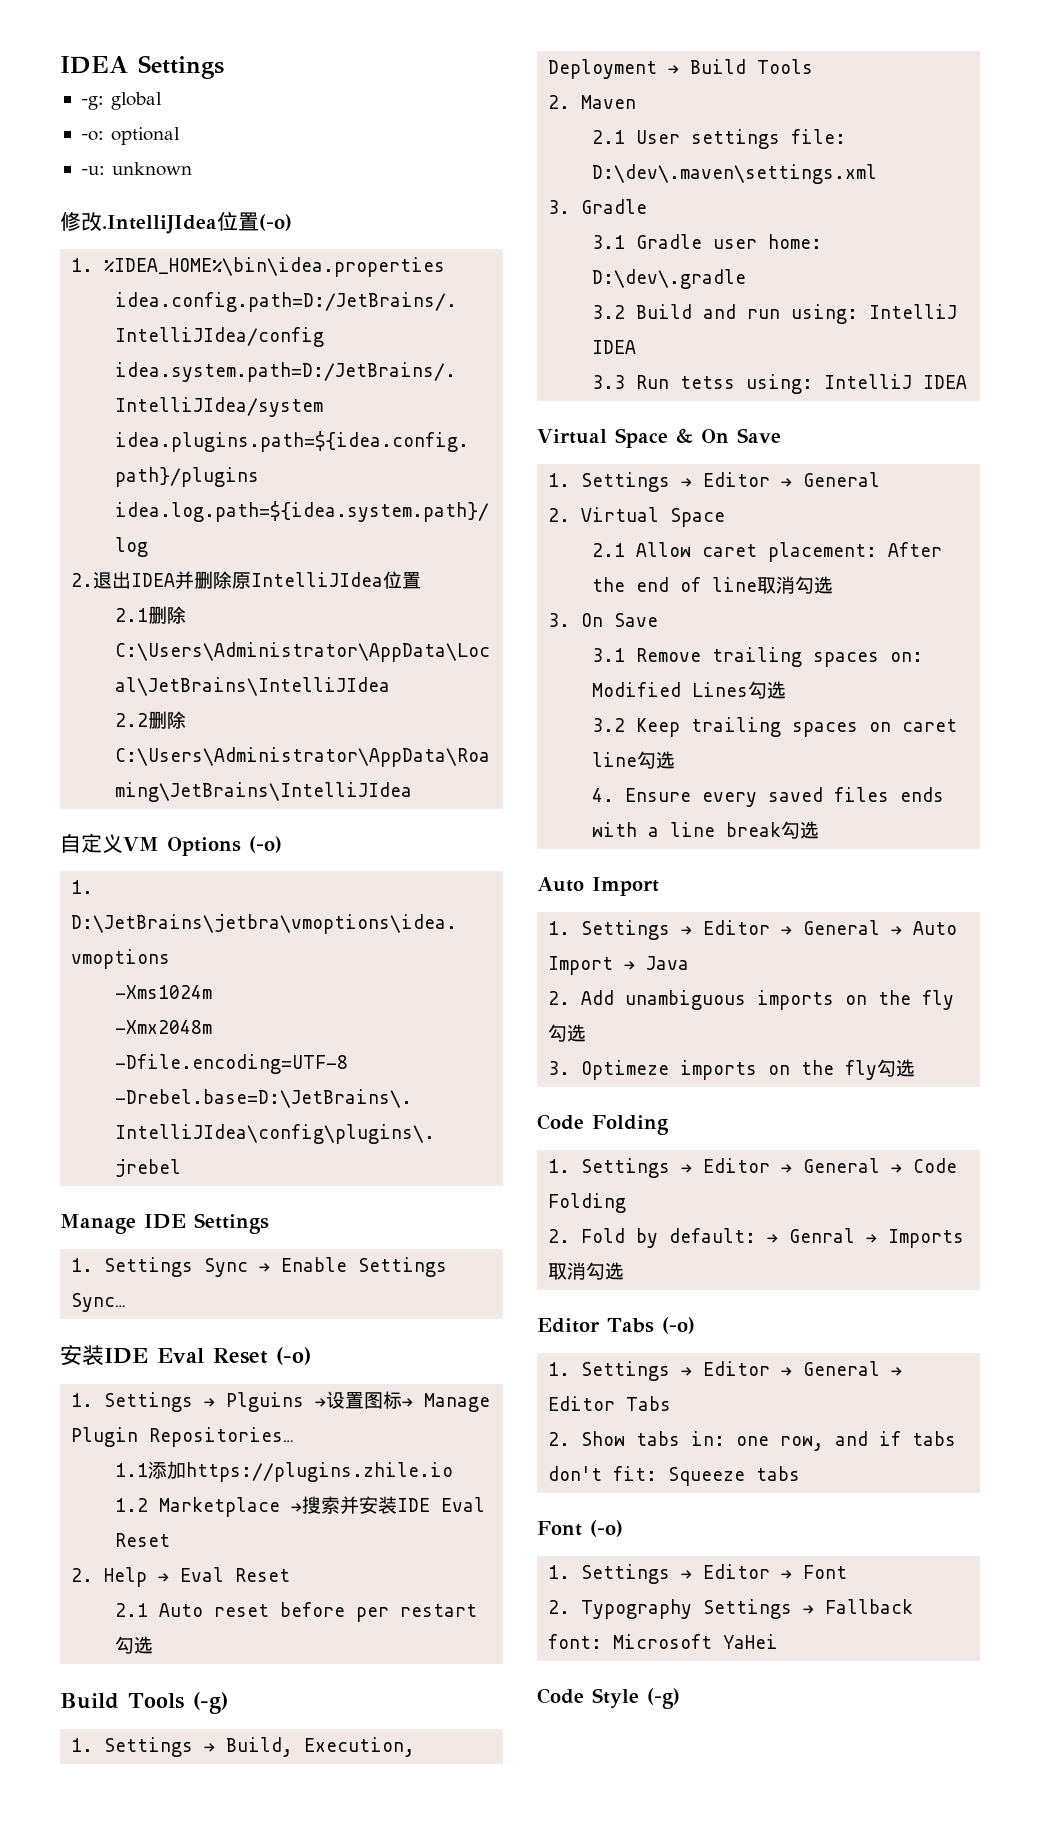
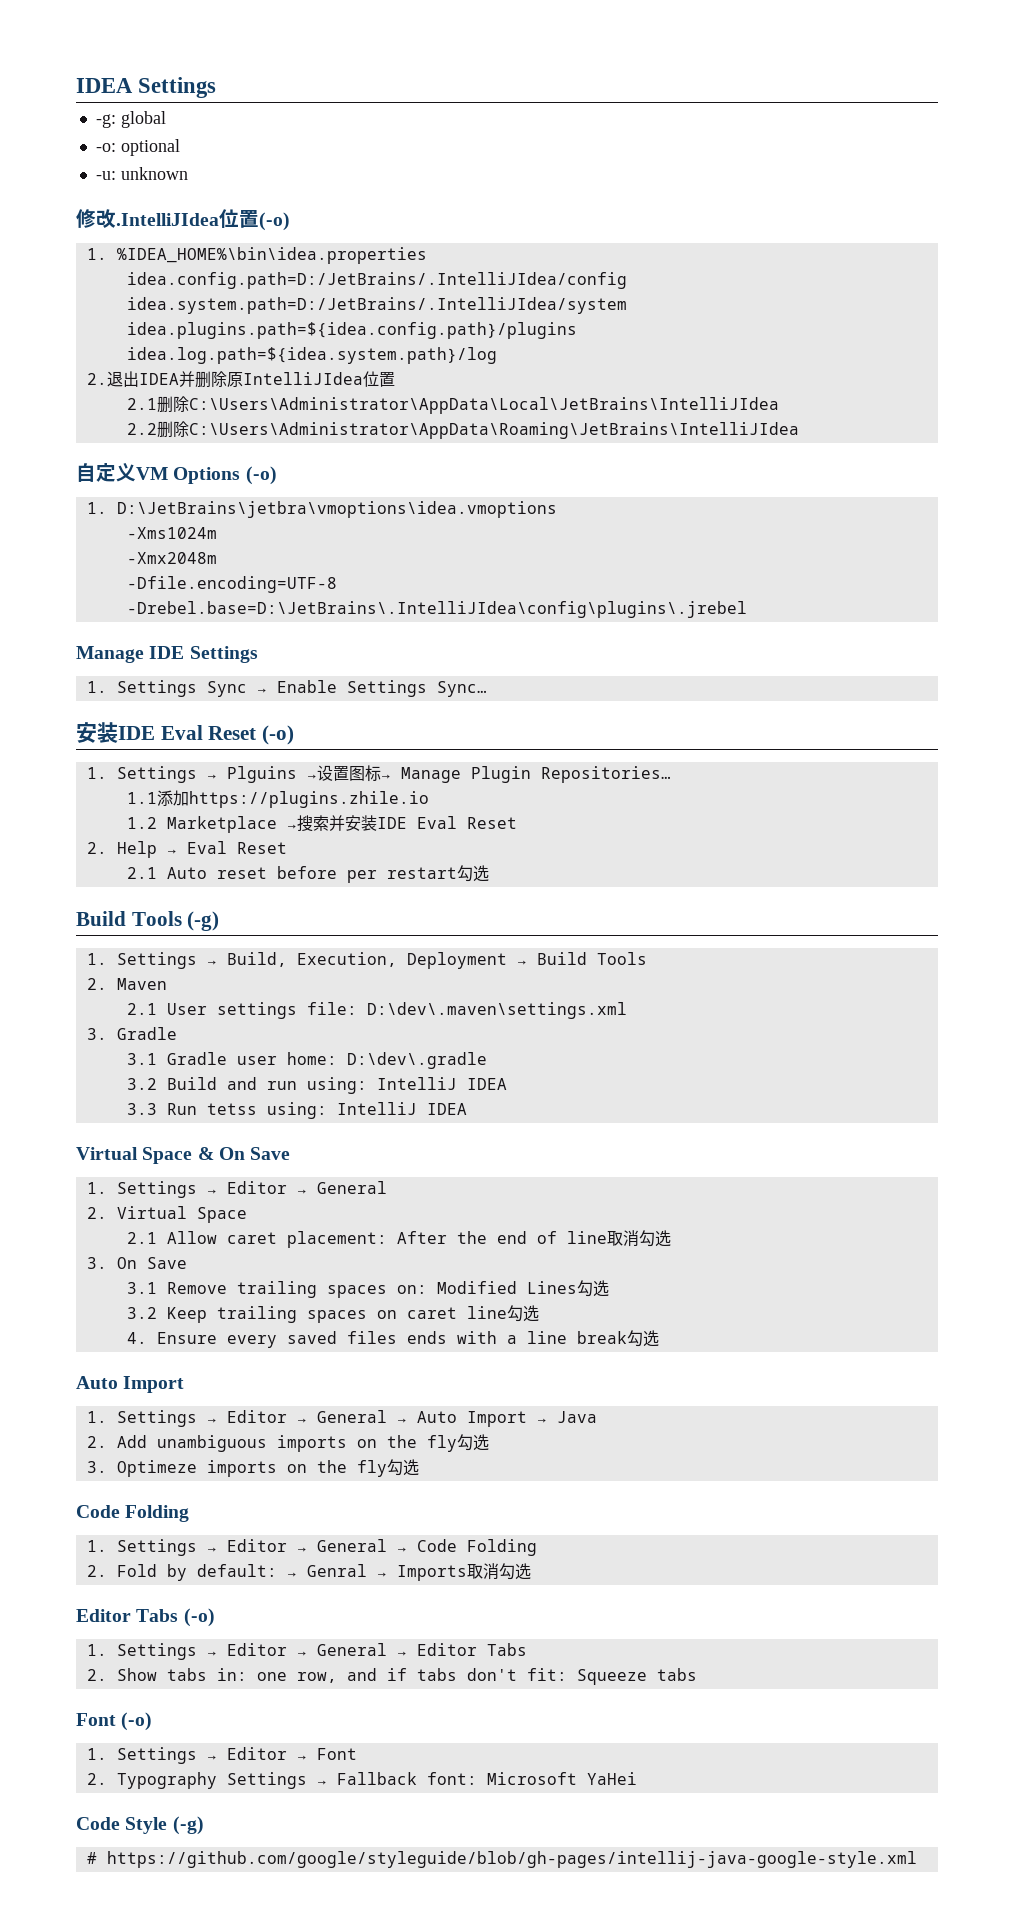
(680, 1698) none -> [86,1851,917,1868] // # https://github.com/google/styleguide/blob/gh-pages/intellij-java-google-style.xml

